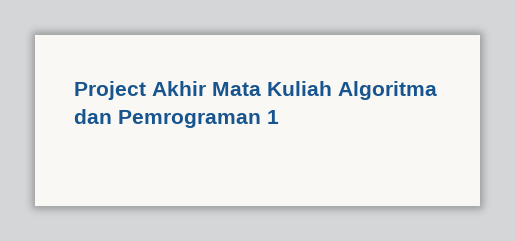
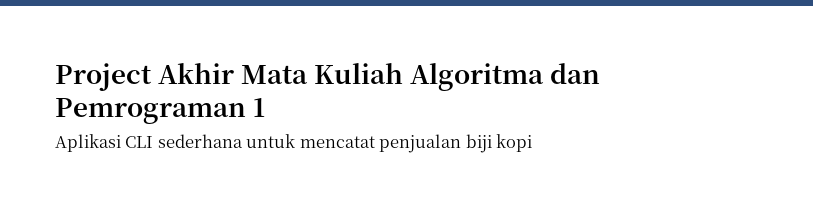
(279, 117) none -> [55,134,533,153] // Aplikasi CLI sederhana untuk mencatat penjualan biji kopi

